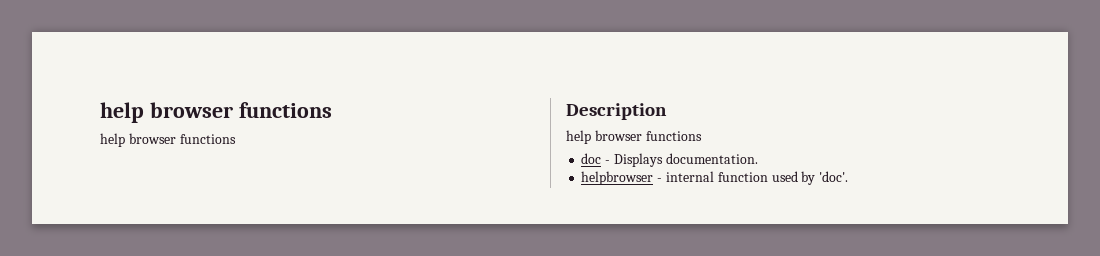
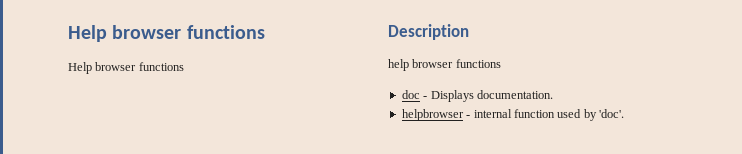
[100,102,332,123] [100,133,125,147] help browser functions // help -> [68,25,265,42] [68,62,92,74] Help browser functions // Help

